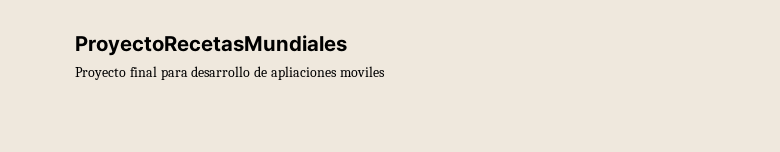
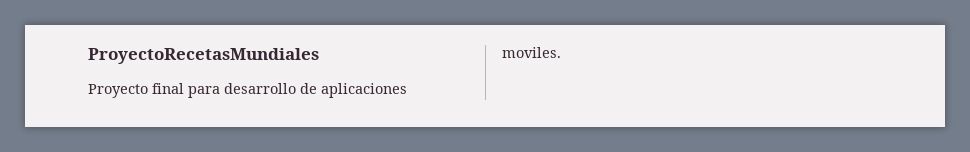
[270,66,385,80] apliaciones moviles -> [321,83,407,98] [502,47,561,58] aplicaciones moviles.

